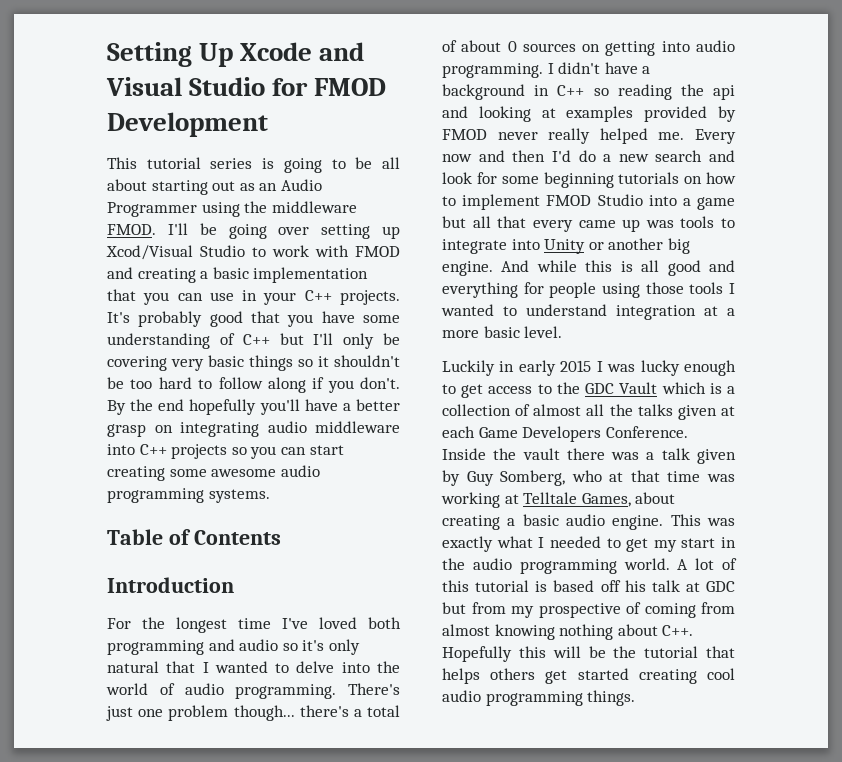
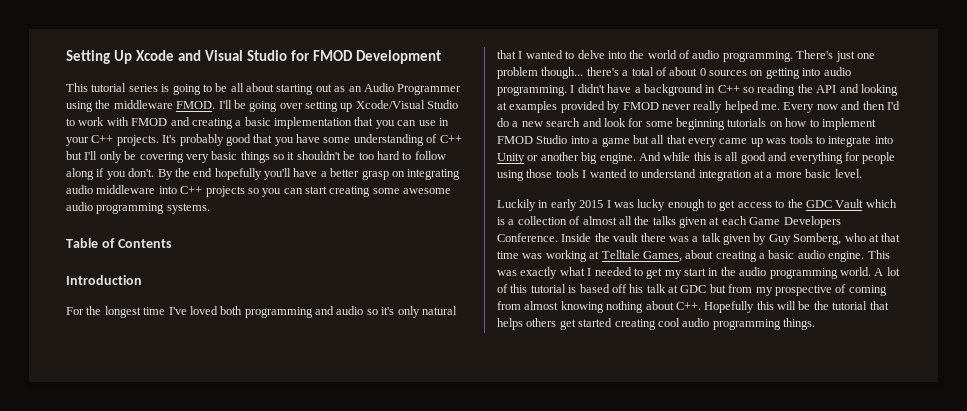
[106,245,193,260] Xcod/Visual -> [355,100,425,109] Xcode/Visual
[713,85,735,100] api -> [816,85,837,93] API

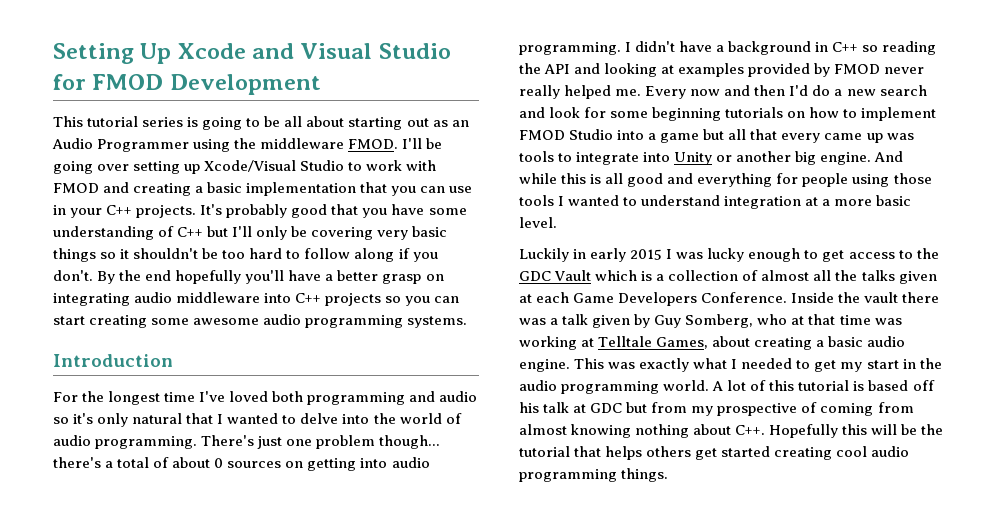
[66,238,172,248] // Table of Contents -> (468, 322) none

